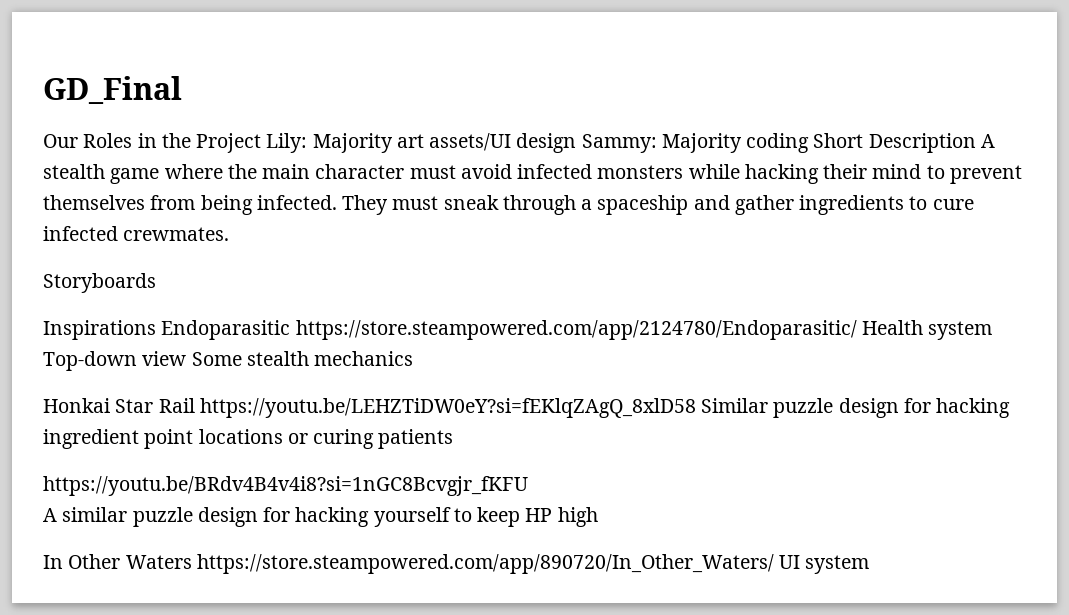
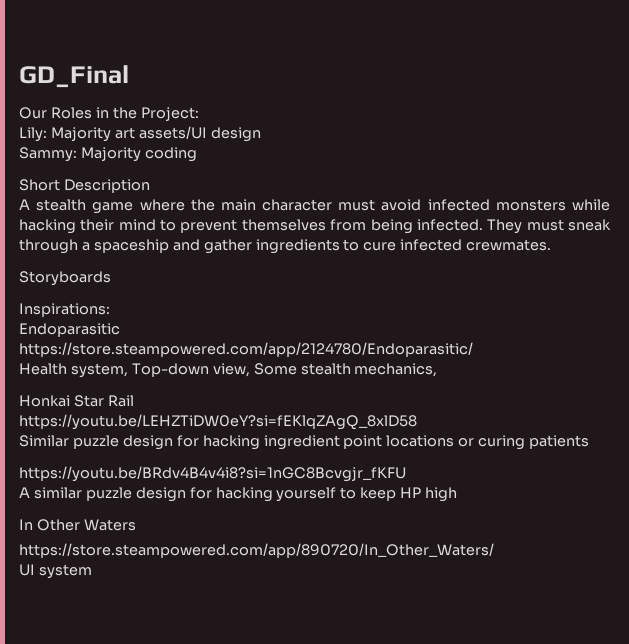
[196,133,262,153] Project -> [140,107,199,121] Project: //
(577, 143) none -> (261, 134) //
(810, 143) none -> (197, 154) //
(976, 143) none -> (150, 186) //
[43,320,156,340] Inspirations -> [19,303,110,317] Inspirations: //
(291, 330) none -> (120, 330) //
[861,320,993,340] [43,351,187,371] Health system Top-down view -> [19,363,250,378] // Health system, Top-down view,
[314,351,414,366] mechanics -> [354,363,438,377] mechanics,
(195, 405) none -> (134, 401) //
(696, 408) none -> (417, 422) //
(192, 562) none -> (136, 525) //
(774, 564) none -> (494, 550) //

